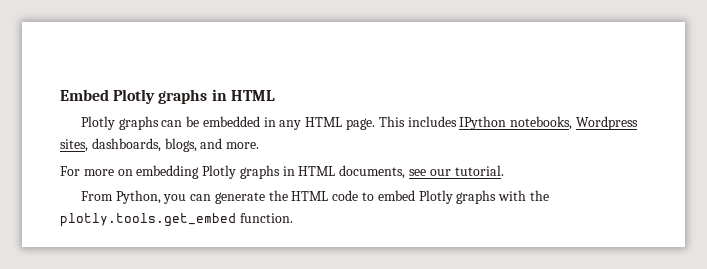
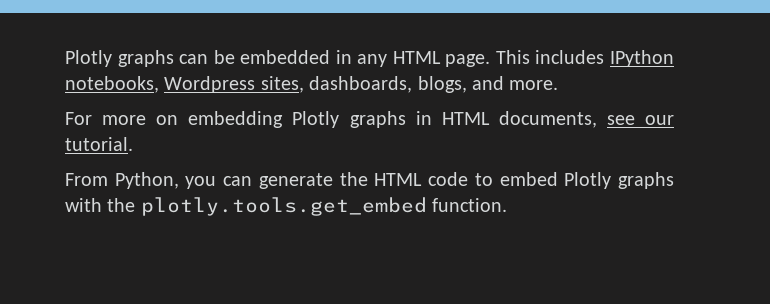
[60,89,275,104] Embed Plotly graphs in HTML // -> (65, 58) none

